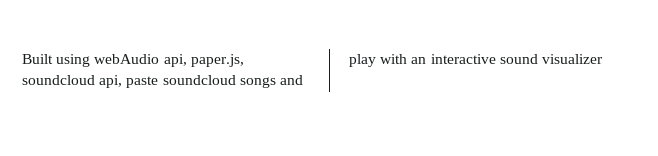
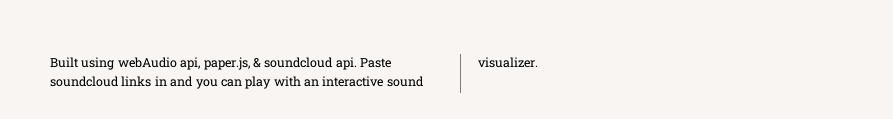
[22,75,303,88] soundcloud api, paste soundcloud songs and -> [252,57,391,70] [50,76,242,89] & soundcloud api. Paste soundcloud links in and you can
[541,54,603,64] visualizer -> [478,57,538,68] visualizer.

